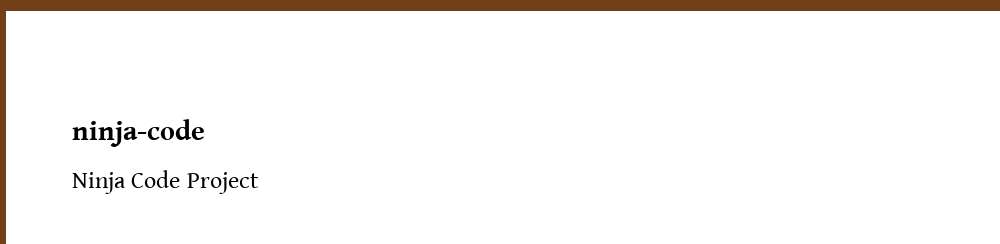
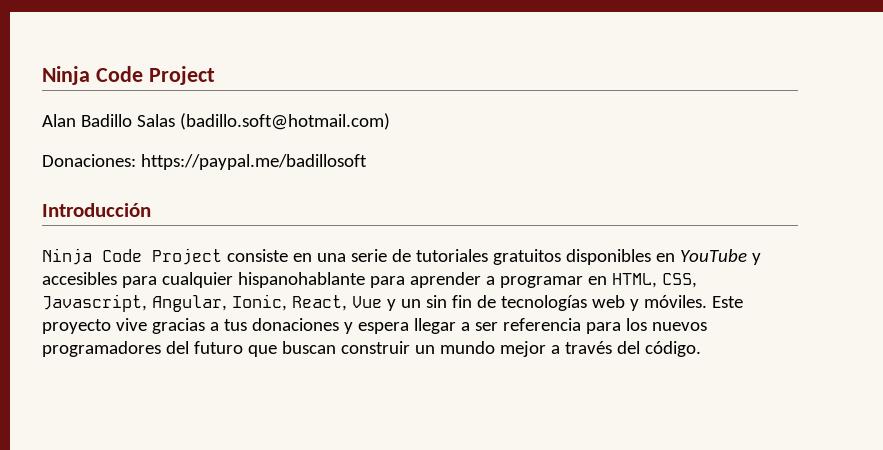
[72,119,205,147] [72,170,259,194] ninja-code // Ninja Code Project -> [42,66,215,85] [42,113,390,130] [42,154,367,170] [42,203,151,217] [42,248,761,265] [42,272,697,288] [42,294,743,312] [42,318,707,334] [42,341,701,357] Ninja Code Project // Alan Badillo Salas (badillo.soft@hotmail.com) // Donaciones: https://paypal.me/badillosoft // Introducción // Ninja Code Project consiste en una serie de tutoriales gratuitos disponibles en YouTube y accesibles para cualquier hispanohablante para aprender a programar en HTML, CSS, Javascript, Angular, Ionic, React, Vue y un sin fin de tecnologías web y móviles. Este proyecto vive gracias a tus donaciones y espera llegar a ser referencia para los nuevos programadores del futuro que buscan construir un mundo mejor a través del código.

